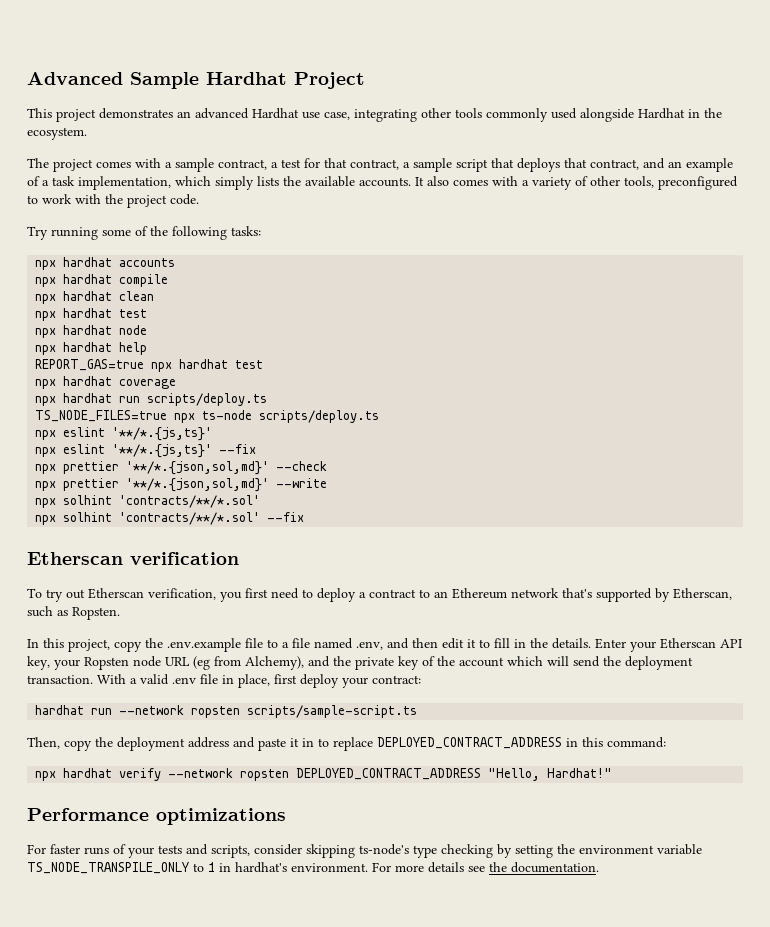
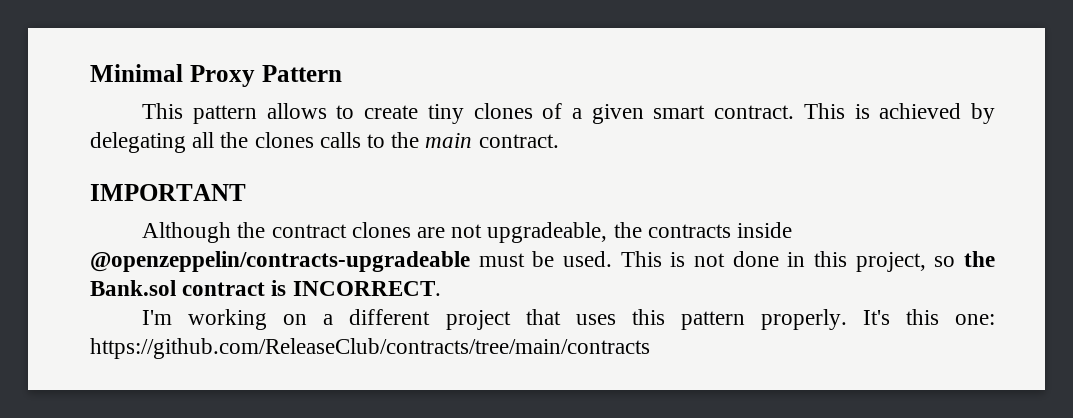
[27,72,365,89] [27,108,722,122] [27,127,87,140] [27,158,733,172] [27,176,738,190] [27,194,199,208] [27,226,261,240] [35,257,176,270] [35,274,169,287] [35,291,155,304] [35,308,148,321] [35,325,148,338] [35,342,148,355] [35,359,264,372] [35,376,177,389] [35,393,268,406] [35,410,380,423] [35,427,213,441] [35,444,257,458] [35,461,328,475] [35,478,328,492] [35,495,261,508] [35,512,305,525] [27,552,239,565] [27,588,732,602] [27,606,120,620] [27,638,742,652] [27,656,693,670] [27,674,421,688] [35,705,418,718] [27,737,666,751] [35,768,613,781] [27,808,286,825] [27,844,702,858] [27,862,599,874] Advanced Sample Hardhat Project // This project demonstrates an advanced Hardhat use case, integrating other tools commonly used alongside Hardhat in the ecosystem. // The project comes with a sample contract, a test for that contract, a sample script that deploys that contract, and an example of a task implementation, which simply lists the available accounts. It also comes with a variety of other tools, preconfigured to work with the project code. // Try running some of the following tasks: // npx hardhat accounts // npx hardhat compile // npx hardhat clean // npx hardhat test // npx hardhat node // npx hardhat help // REPORT_GAS=true npx hardhat test // npx hardhat coverage // npx hardhat run scripts/deploy.ts // TS_NODE_FILES=true npx ts-node scripts/deploy.ts // npx eslint '**/*.{js,ts}' // npx eslint '**/*.{js,ts}' --fix // npx prettier '**/*.{json,sol,md}' --check // npx prettier '**/*.{json,sol,md}' --write // npx solhint 'contracts/**/*.sol' // npx solhint 'contracts/**/*.sol' --fix // Etherscan verification // To try out Etherscan verification, you first need to deploy a contract to an Ethereum network that's supported by Etherscan, such as Ropsten. // In this project, copy the .env.example file to a file named .env, and then edit it to fill in the details. Enter your Etherscan API key, your Ropsten node URL (eg from Alchemy), and the private key of the account which will send the deployment transaction. With a valid .env file in place, first deploy your contract: // hardhat run --network ropsten scripts/sample-script.ts // Then, copy the deployment address and paste it in to replace DEPLOYED_CONTRACT_ADDRESS in this command: // npx hardhat verify --network ropsten DEPLOYED_CONTRACT_ADDRESS "Hello, Hardhat!" // Performance optimizations // For faster runs of your tests and scripts, consider skipping ts-node's type checking by setting the environment variable TS_NODE_TRANSPILE_ONLY to 1 in hardhat's environment. For more details see the documentation. -> [90,64,342,87] [142,103,995,124] [90,132,559,153] [90,184,246,201] [142,222,793,243] [90,251,995,272] [90,280,441,296] [142,309,995,330] [90,338,650,359] Minimal Proxy Pattern // This pattern allows to create tiny clones of a given smart contract. This is achieved by delegating all the clones calls to the main contract. // IMPORTANT // Although the contract clones are not upgradeable, the contracts inside @openzeppelin/contracts-upgradeable must be used. This is not done in this project, so the Bank.sol contract is INCORRECT. // I'm working on a different project that uses this pattern properly. It's this one: https://github.com/ReleaseClub/contracts/tree/main/contracts

